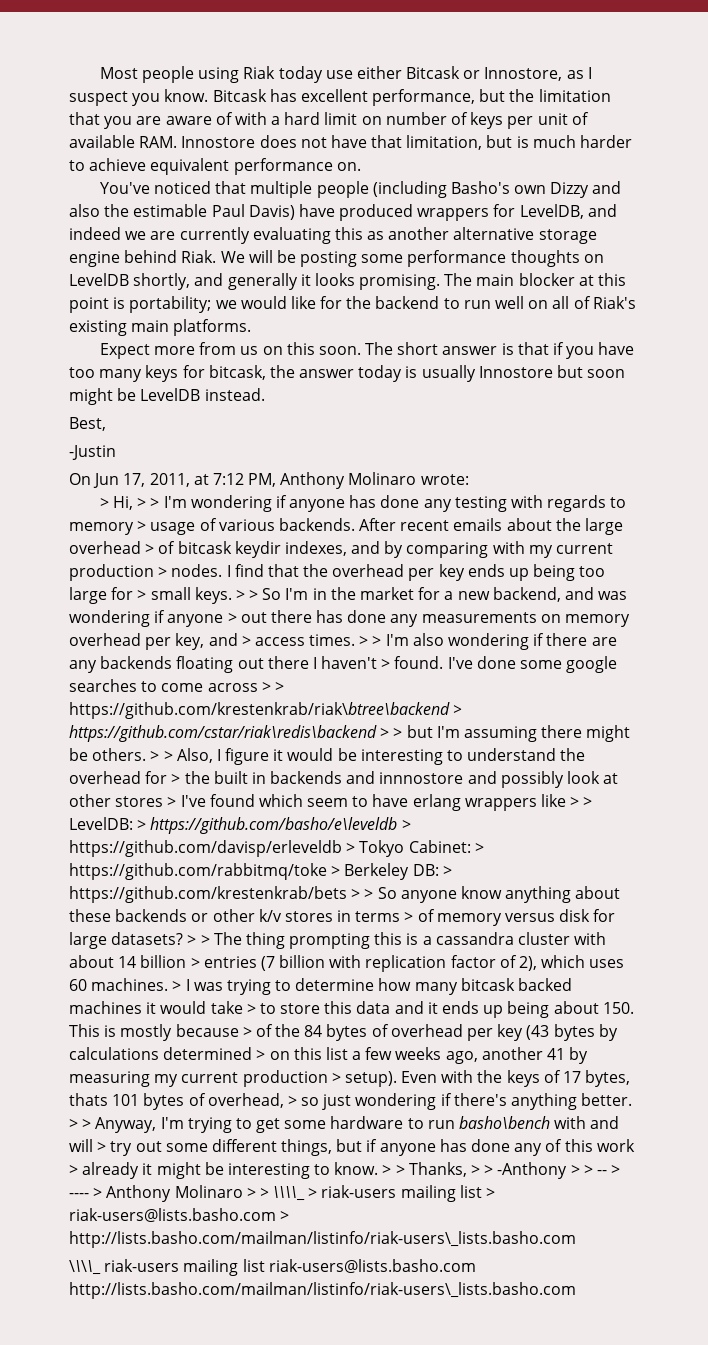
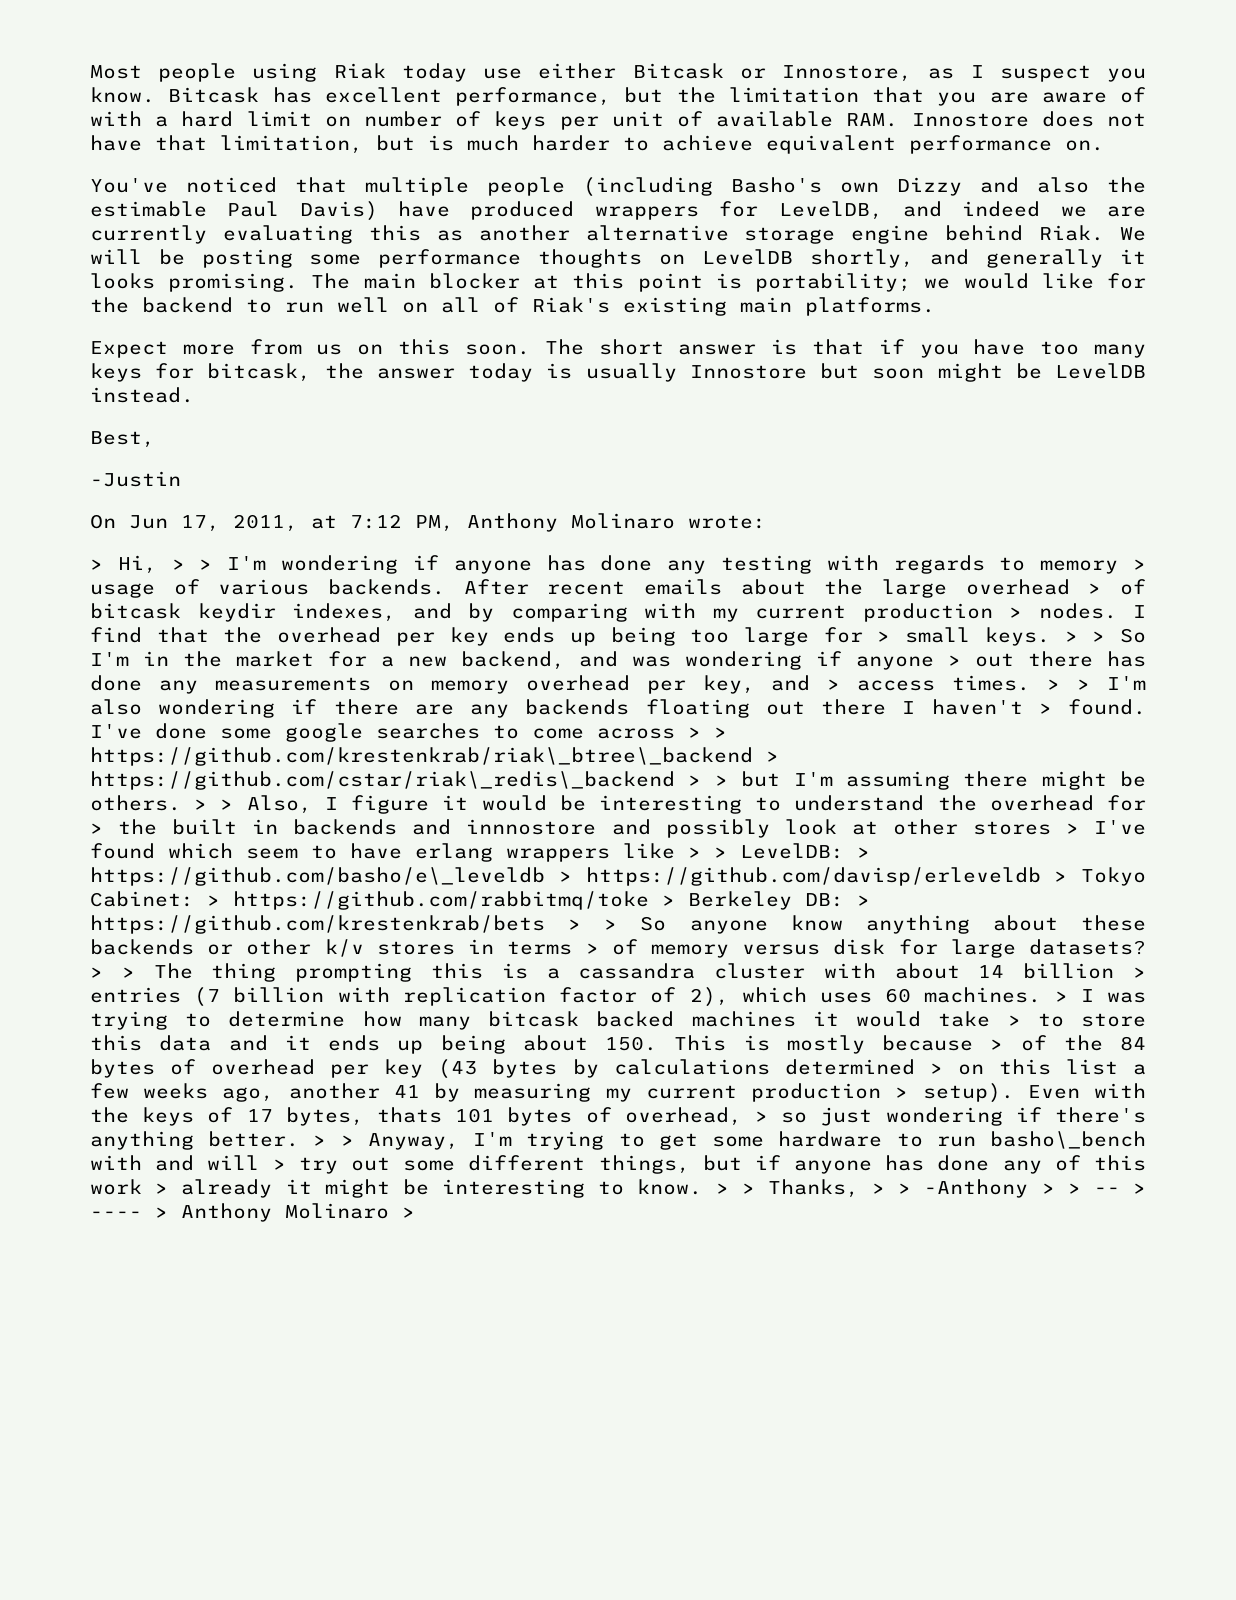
[69,702,463,719] [69,725,377,742] https://github.com/krestenkrab/riak\btree\backend > https://github.com/cstar/riak\redis\backend -> [90,747,779,766] [90,771,675,790] https://github.com/krestenkrab/riak\_btree\_backend > https://github.com/cstar/riak\_redis\_backend
[150,817,398,834] https://github.com/basho/e\leveldb -> [90,867,545,886] https://github.com/basho/e\_leveldb
[459,1116,551,1129] basho\bench -> [990,1131,1147,1149] basho\_bench
[259,1185,496,1202] [69,1208,290,1222] [69,1231,576,1248] [69,1259,476,1276] [69,1282,576,1299] > \\\\_ > riak-users mailing list > riak-users@lists.basho.com > http://lists.basho.com/mailman/listinfo/riak-users\_lists.basho.com // \\\\_ riak-users mailing list riak-users@lists.basho.com http://lists.basho.com/mailman/listinfo/riak-users\_lists.basho.com -> (415, 1212) none

